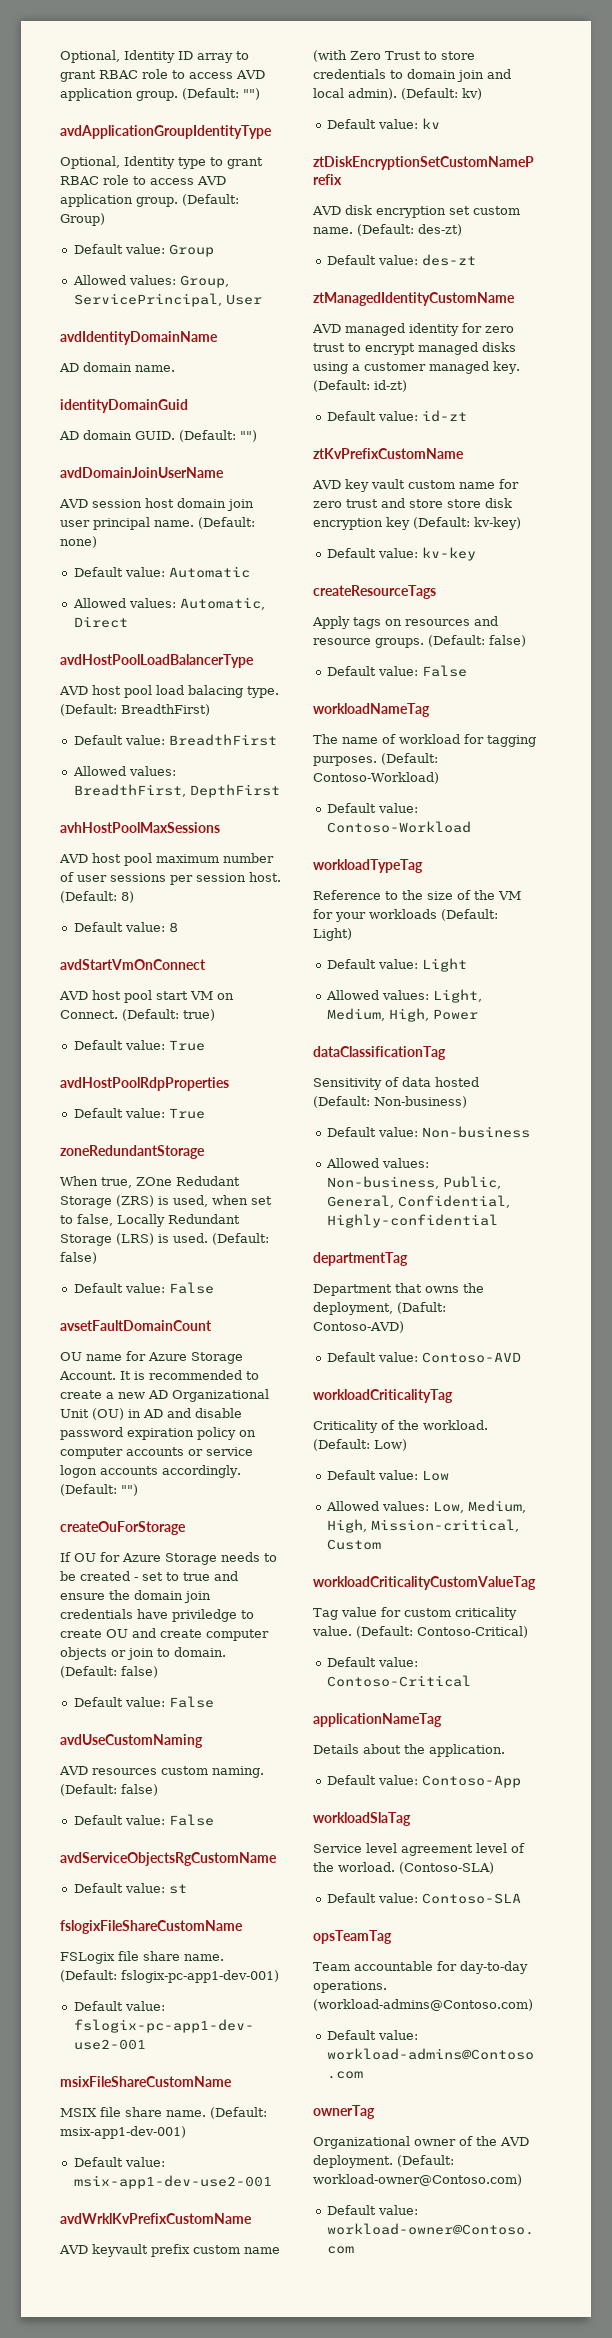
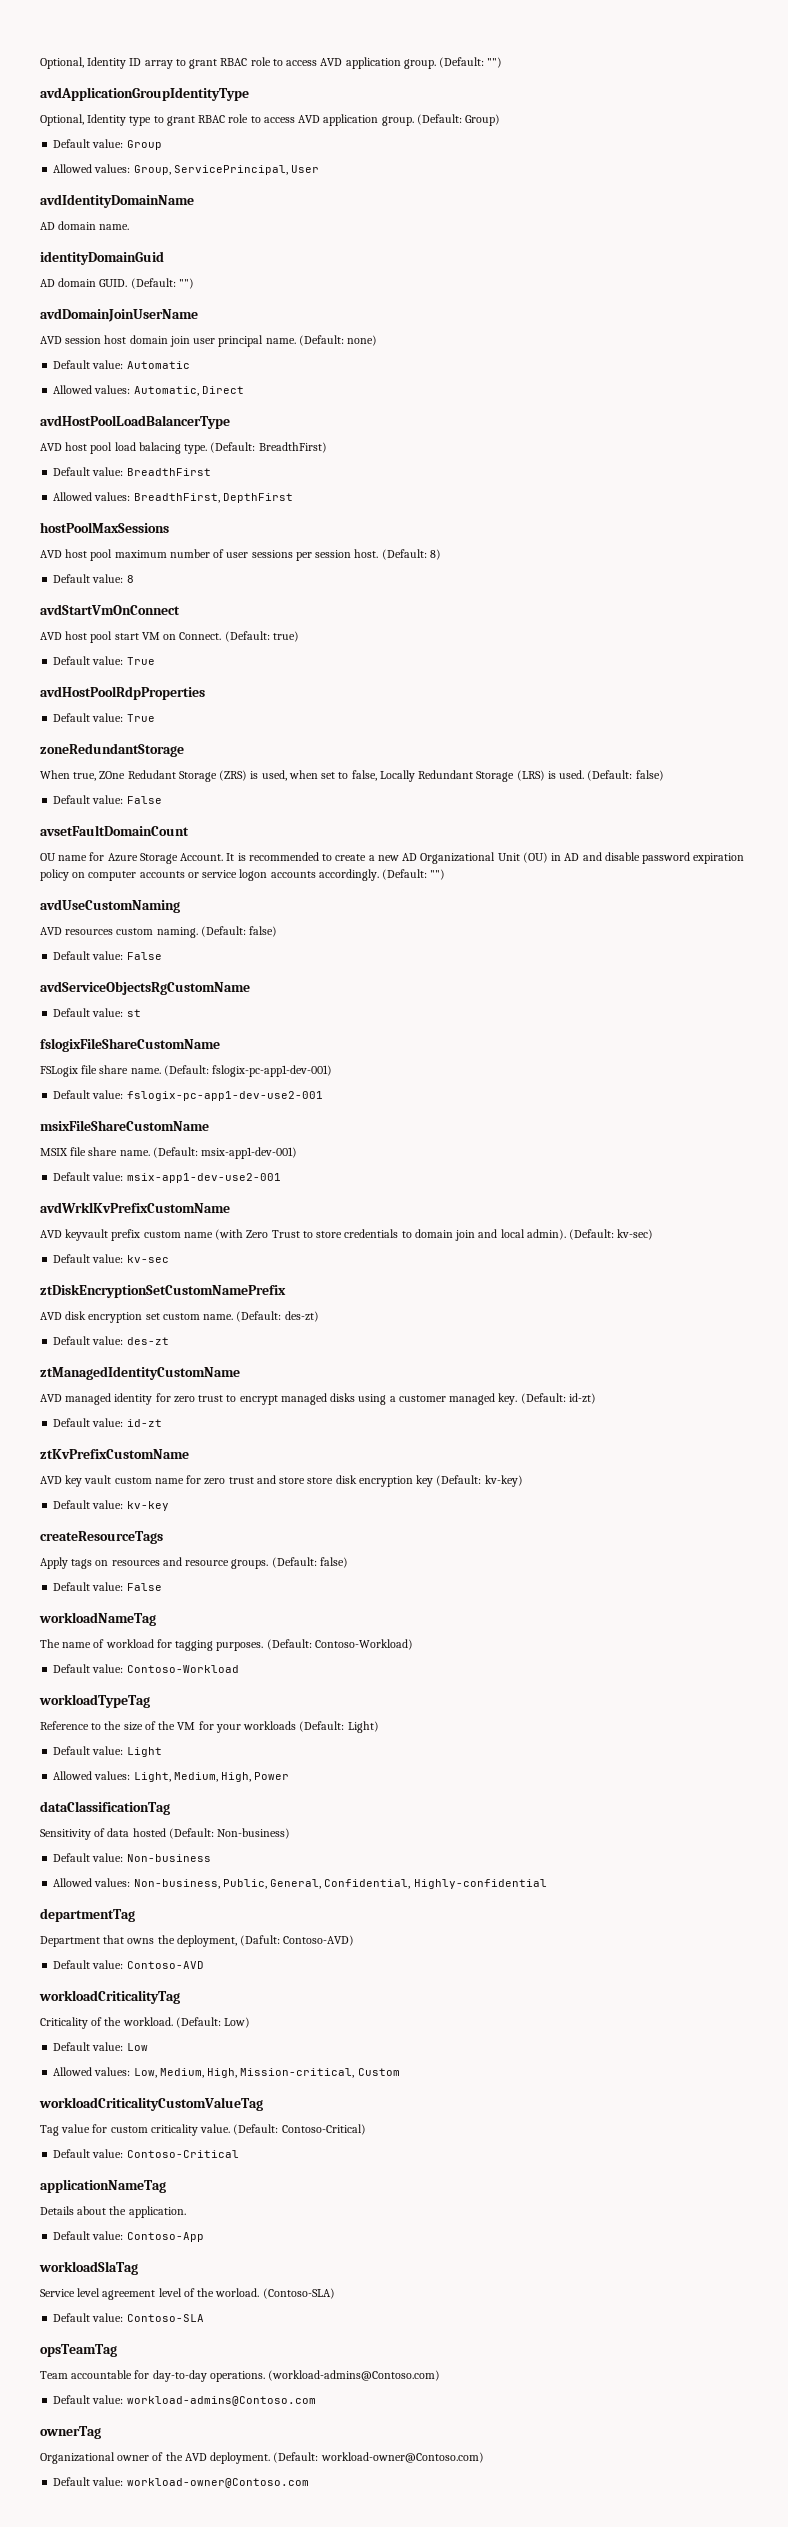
[60,822,220,833] avhHostPoolMaxSessions -> [40,522,169,533] hostPoolMaxSessions
[60,1521,186,1535] [60,1552,277,1565] [60,1571,238,1581] [60,1590,211,1603] [60,1609,254,1622] [60,1628,269,1641] [60,1647,226,1660] [60,1666,158,1678] [73,1696,214,1708] // createOuForStorage // If OU for Azure Storage needs to be created - set to true and ensure the domain join credentials have priviledge to create OU and create computer objects or join to domain. (Default: false) // Default value: False -> (446, 874) none
[462,88,482,100] [326,118,440,129] kv) // Default value: kv -> [617,1229,654,1240] [53,1254,169,1263] kv-sec) // Default value: kv-sec

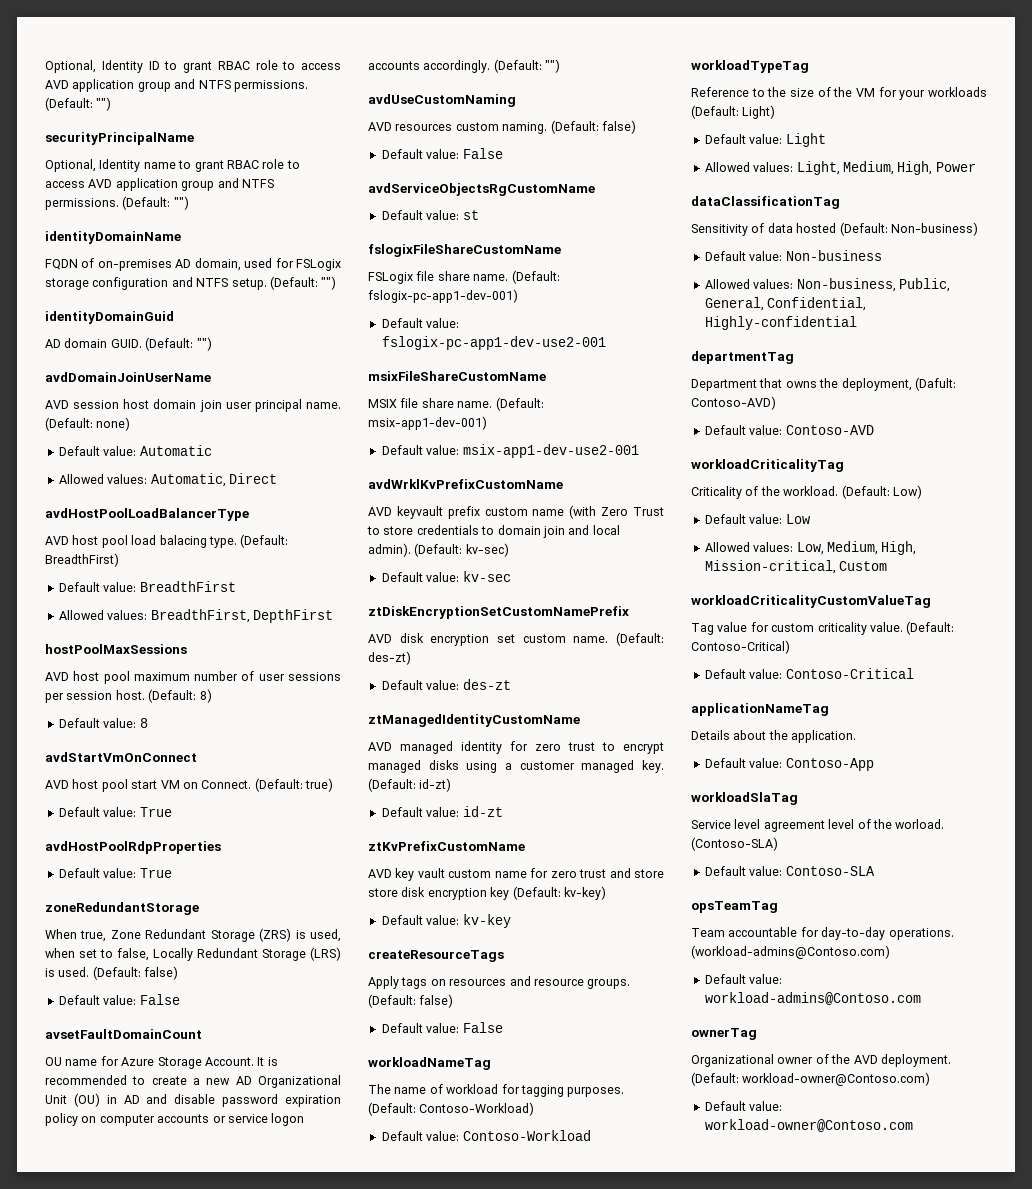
[144,57,503,69] [40,87,249,101] [40,114,501,126] [53,139,162,150] [53,164,320,175] [40,194,194,208] [40,221,130,230] array to grant RBAC role to access AVD application group. (Default: "") // avdApplicationGroupIdentityType // Optional, Identity type to grant RBAC role to access AVD application group. (Default: Group) // Default value: Group // Allowed values: Group, ServicePrincipal, User // avdIdentityDomainName // AD domain name. -> [164,60,341,73] [45,79,308,92] [45,97,112,111] [45,132,194,145] [45,159,300,172] [45,178,274,191] [45,196,189,210] [45,231,181,244] [45,258,341,271] [45,276,337,290] to grant RBAC role to access AVD application group and NTFS permissions. (Default: "") // securityPrincipalName // Optional, Identity name to grant RBAC role to access AVD application group and NTFS permissions. (Default: "") // identityDomainName // FQDN of on-premises AD domain, used for FSLogix storage configuration and NTFS setup. (Default: "")
[99,770,176,779] ZOne Redudant -> [110,929,207,939] Zone Redundant

